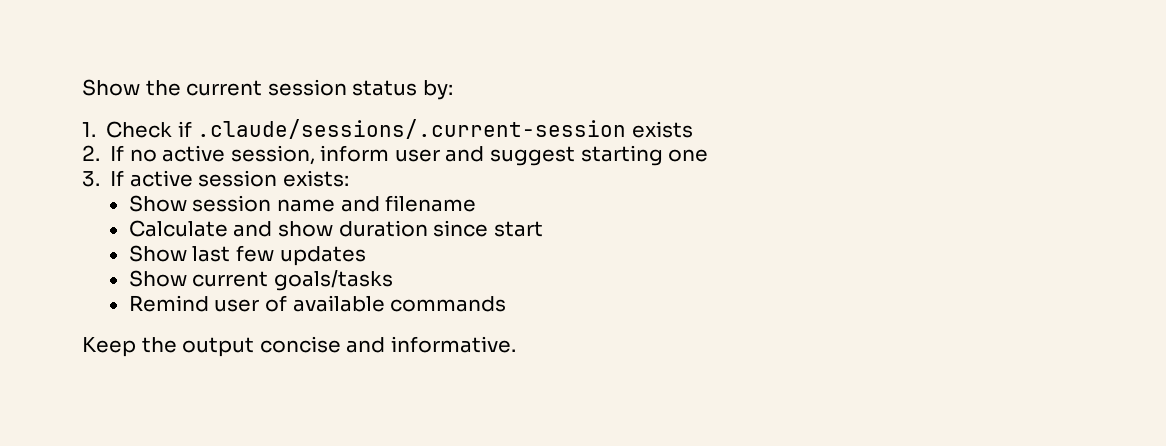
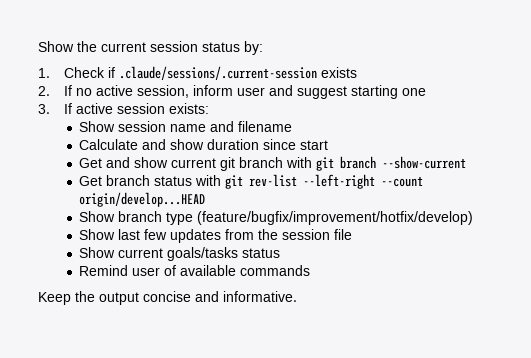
(543, 229) none -> [79,156,467,171] [79,174,424,189] [79,192,206,207] [79,211,474,225] // Get and show current git branch with git branch --show-current // Get branch status with git rev-list --left-right --count origin/develop...HEAD // Show branch type (feature/bugfix/improvement/hotfix/develop)
(366, 256) none -> [225,229,353,240] from the session file
(394, 280) none -> [242,248,281,258] status

